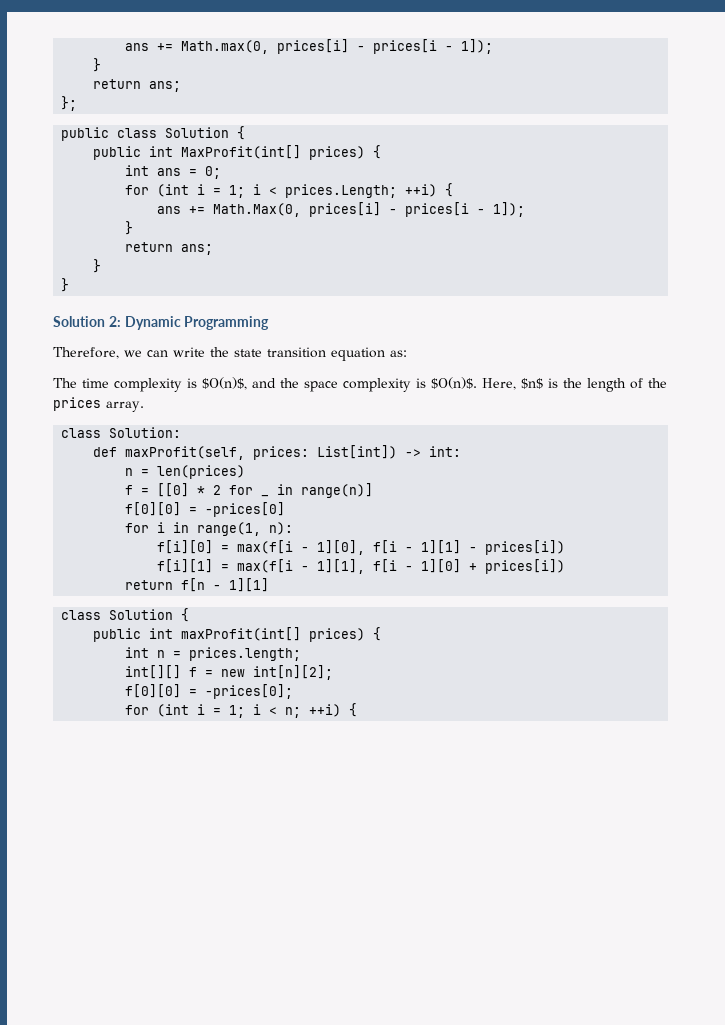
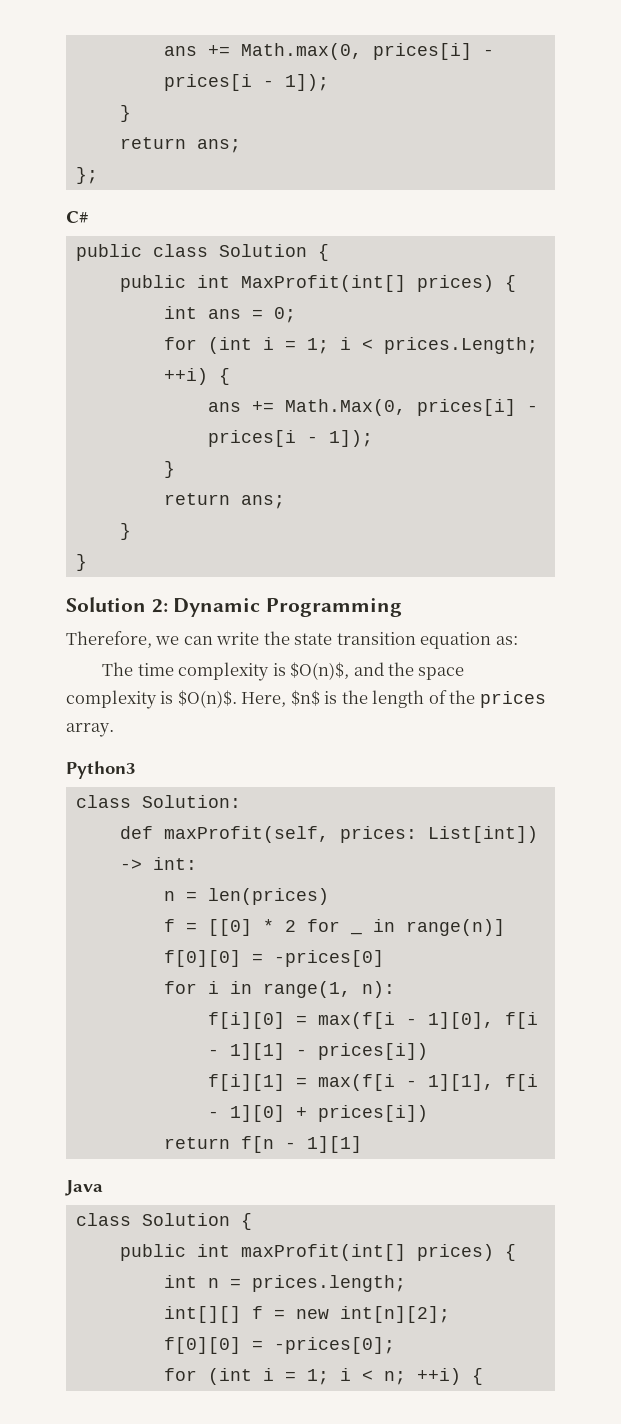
(78, 103) none -> [66,211,89,223] // C#
(144, 406) none -> [66,761,136,779] // Python3
(270, 585) none -> [65,1180,103,1196] // Java

